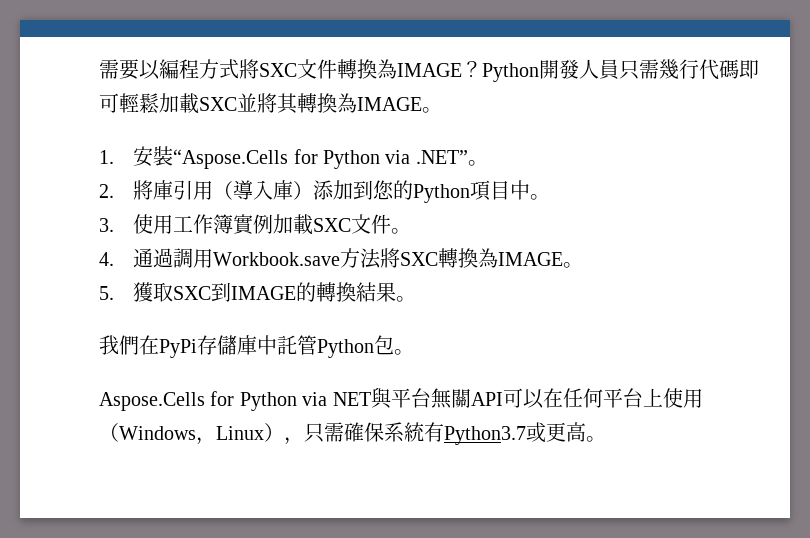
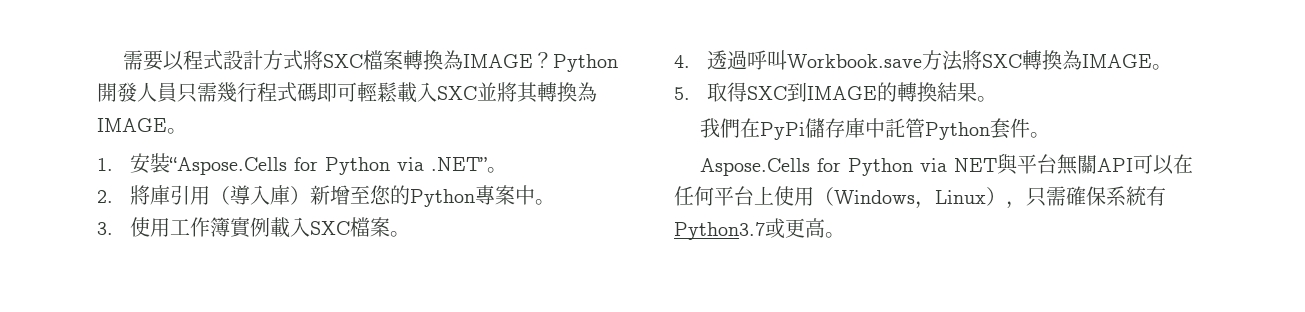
[159,59,199,79] 編程 -> [183,50,264,70] 程式設計
[297,59,337,79] 文件 -> [363,50,404,70] 檔案
[699,59,719,80] 代 -> [257,82,297,102] 程式
[159,93,199,114] 加載 -> [397,82,437,103] 載入
[313,180,374,200] 添加到 -> [309,185,370,205] 新增至
[470,180,511,201] 項目 -> [474,185,515,205] 專案
[273,214,392,235] 加載SXC文件 -> [269,217,390,238] 載入SXC檔案
[133,248,214,268] 通過調用 -> [706,50,787,70] 透過呼叫
[133,282,174,302] 獲取 -> [706,82,747,102] 取得
[197,335,237,355] 存儲 -> [805,118,846,138] 儲存
[374,335,394,355] 包 -> [990,118,1031,139] 套件

